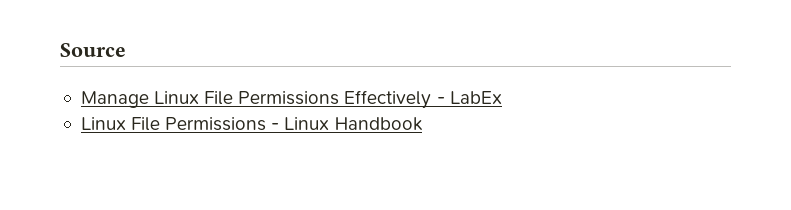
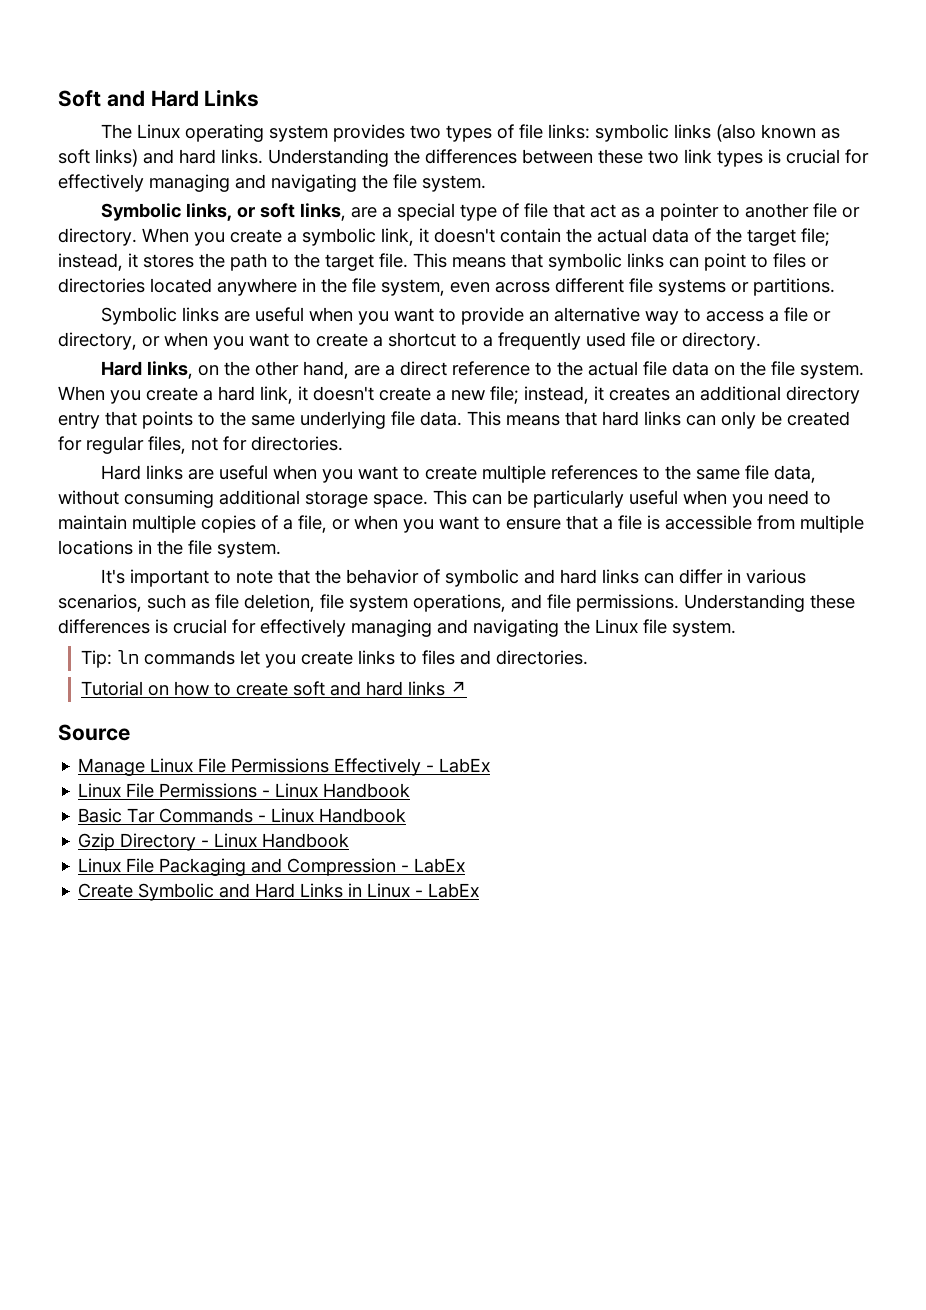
(60, 50) none -> [58,89,260,107] [101,124,841,142] [58,149,869,167] [58,174,486,192] [101,203,861,221] [58,228,830,246] [58,253,829,271] [58,278,835,296] [101,307,832,325] [58,332,761,350] [101,361,865,379] [58,386,860,404] [58,411,850,429] [58,436,343,454] [101,465,817,483] [58,490,831,508] [58,515,864,533] [58,540,281,558] [101,569,807,587] [58,594,855,612] [58,619,736,637] [81,650,589,668] [81,681,468,696] Soft and Hard Links // The Linux operating system provides two types of file links: symbolic links (also known as soft links) and hard links. Understanding the differences between these two link types is crucial for effectively managing and navigating the file system. // Symbolic links, or soft links, are a special type of file that act as a pointer to another file or directory. When you create a symbolic link, it doesn't contain the actual data of the target file; instead, it stores the path to the target file. This means that symbolic links can point to files or directories located anywhere in the file system, even across different file systems or partitions. // Symbolic links are useful when you want to provide an alternative way to access a file or directory, or when you want to create a shortcut to a frequently used file or directory. // Hard links, on the other hand, are a direct reference to the actual file data on the file system. When you create a hard link, it doesn't create a new file; instead, it creates an additional directory entry that points to the same underlying file data. This means that hard links can only be created for regular files, not for directories. // Hard links are useful when you want to create multiple references to the same file data, without consuming additional storage space. This can be particularly useful when you need to maintain multiple copies of a file, or when you want to ensure that a file is accessible from multiple locations in the file system. // It's important to note that the behavior of symbolic and hard links can differ in various scenarios, such as file deletion, file system operations, and file permissions. Understanding these differences is crucial for effectively managing and navigating the Linux file system. // Tip: ln commands let you create links to files and directories. // Tutorial on how to create soft and hard links ↗ //
(423, 124) none -> [78,808,407,823] [78,833,350,851] [78,858,466,876] [78,883,480,901] // Basic Tar Commands - Linux Handbook // Gzip Directory - Linux Handbook // Linux File Packaging and Compression - LabEx // Create Symbolic and Hard Links in Linux - LabEx

